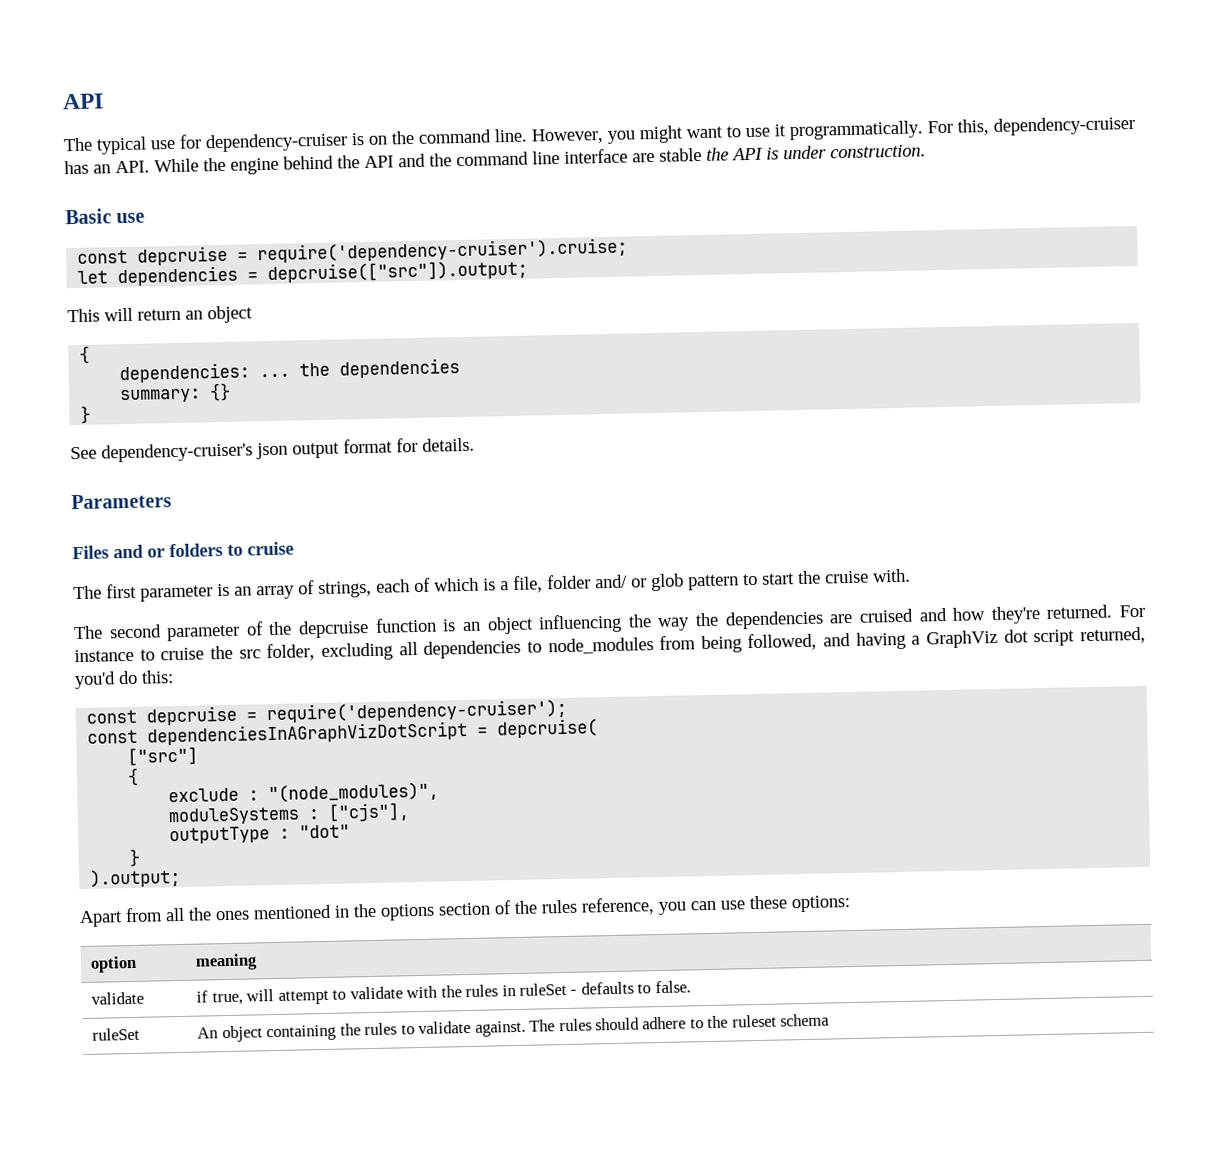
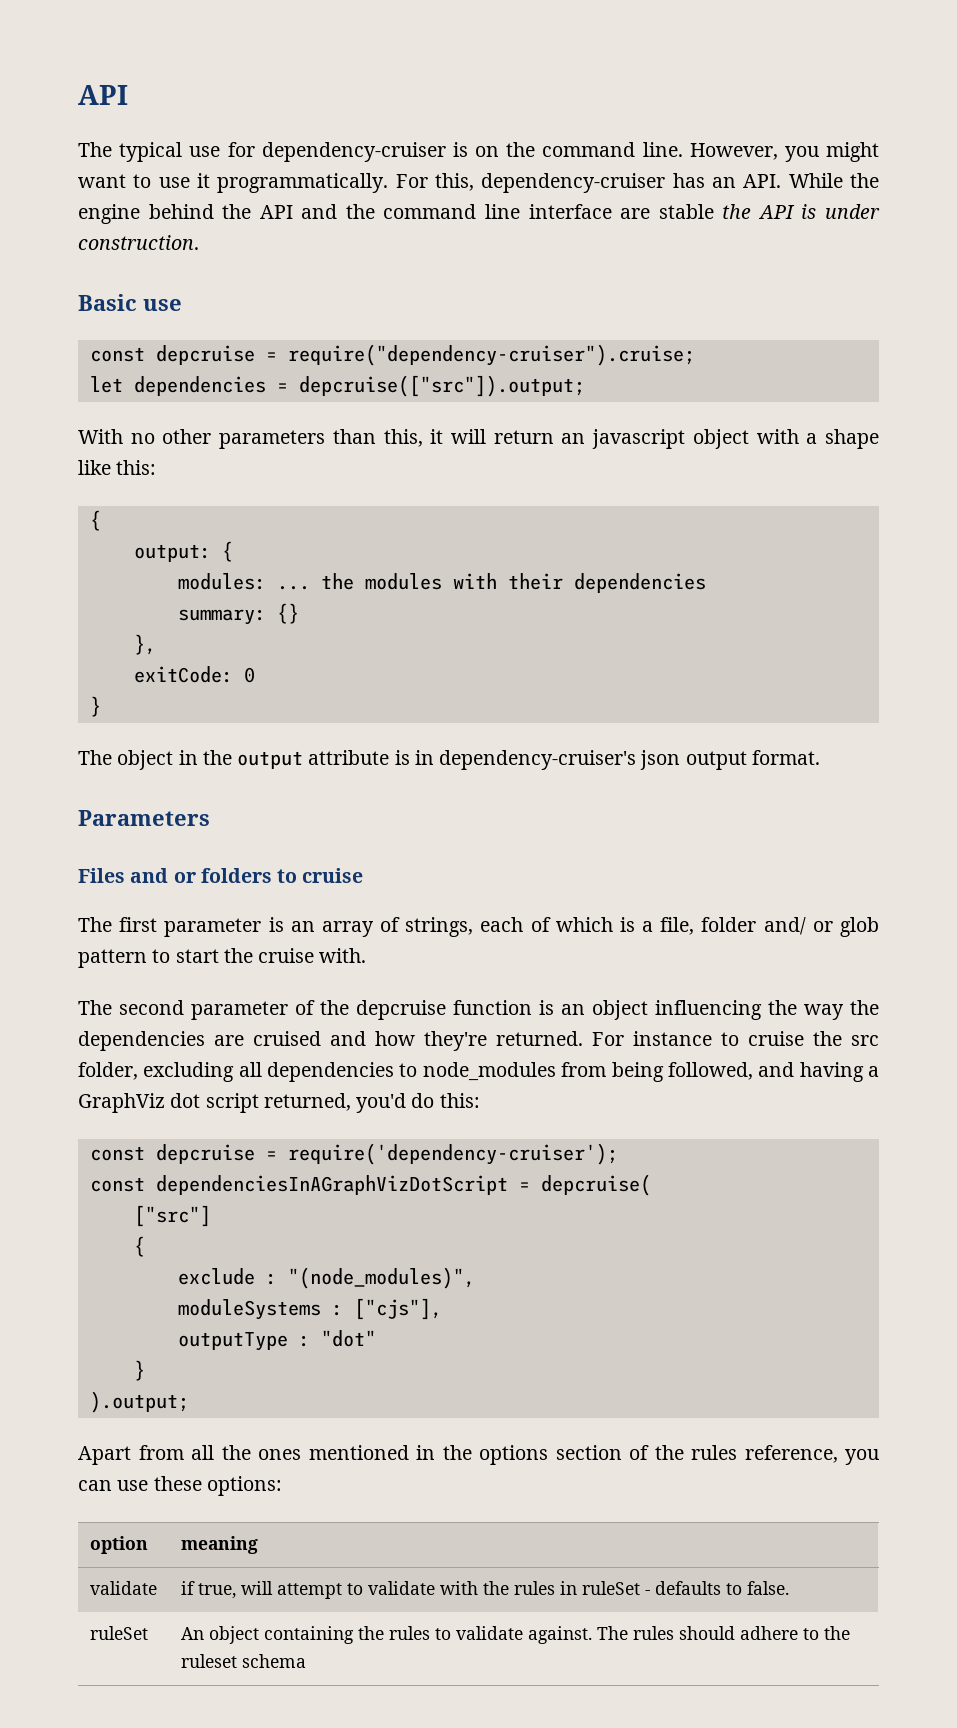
[257,237,629,264] require('dependency-cruiser').cruise; -> [287,344,695,366] require("dependency-cruiser").cruise;
[67,308,100,323] This -> [78,429,444,449] With no other parameters than this, it
[207,305,253,324] [79,345,91,364] [119,358,461,384] [120,382,232,404] [80,405,92,424] [70,437,475,463] object // { // dependencies: ... the dependencies // summary: {} // } // See dependency-cruiser's json output format for details. -> [592,429,879,449] [78,460,157,475] [89,510,101,531] [133,541,233,562] [177,573,706,593] [177,603,299,625] [133,634,156,655] [133,666,255,683] [89,696,101,717] [78,750,820,770] javascript object with a shape like this: // { // output: { // modules: ... the modules with their dependencies // summary: {} // }, // exitCode: 0 // } // The object in the output attribute is in dependency-cruiser's json output format.

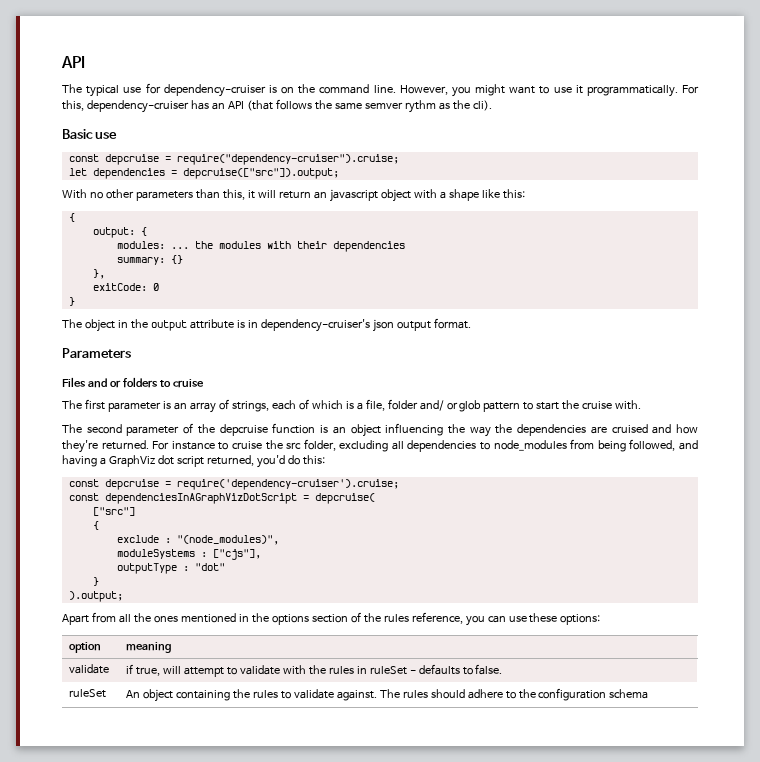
[743,173,880,188] [78,204,880,224] [78,235,199,250] API. While the engine behind the API and the command line interface are stable the API is under construction. -> [227,99,492,113] API (that follows the same semver rythm as the cli).
[287,1143,618,1165] require('dependency-cruiser'); -> [176,479,399,490] require('dependency-cruiser').cruise;
[180,1654,237,1668] ruleset -> [538,688,607,701] configuration

